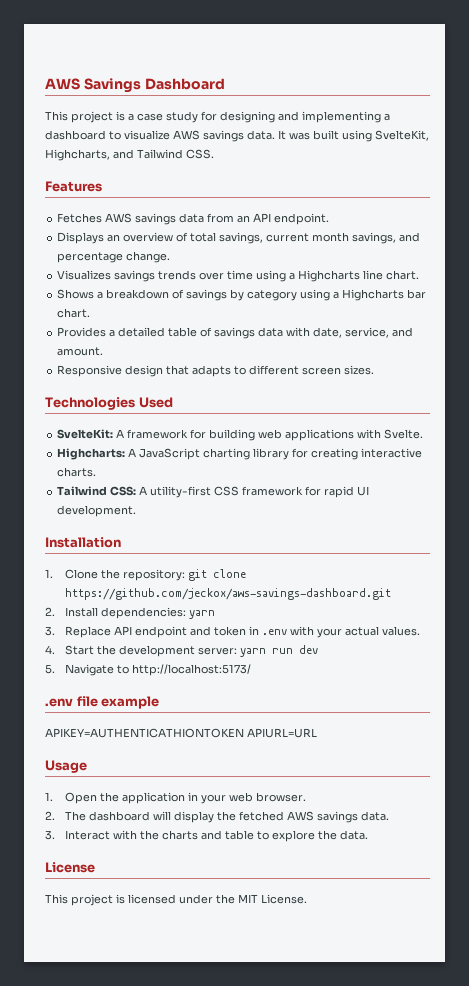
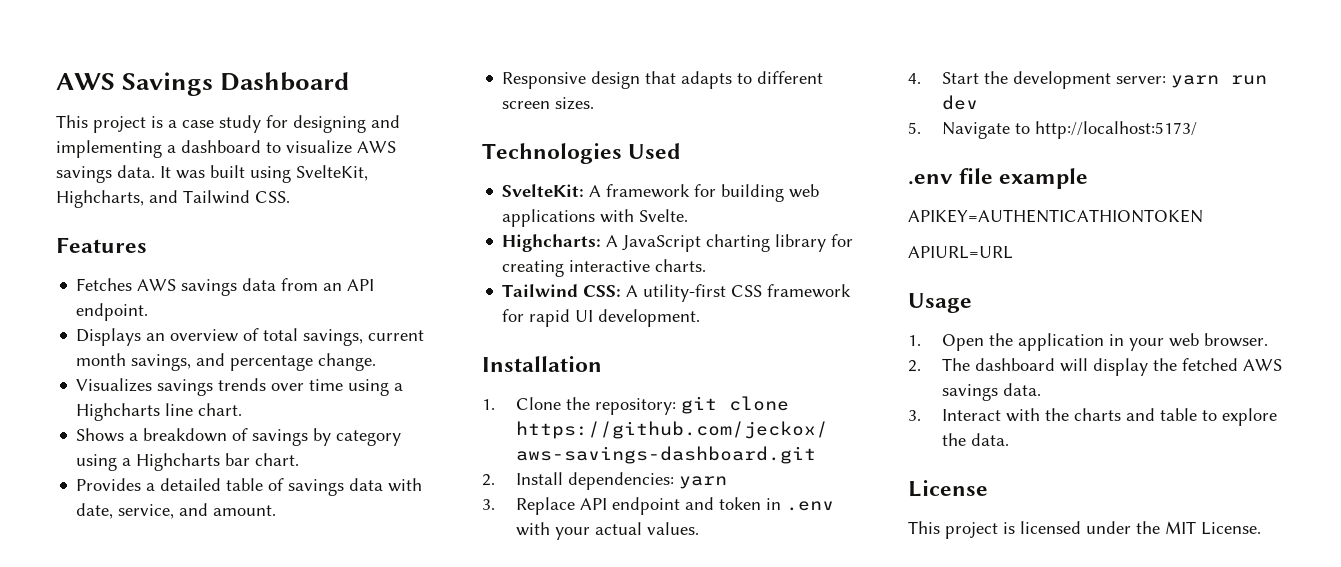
(244, 733) none -> (1203, 216) //

